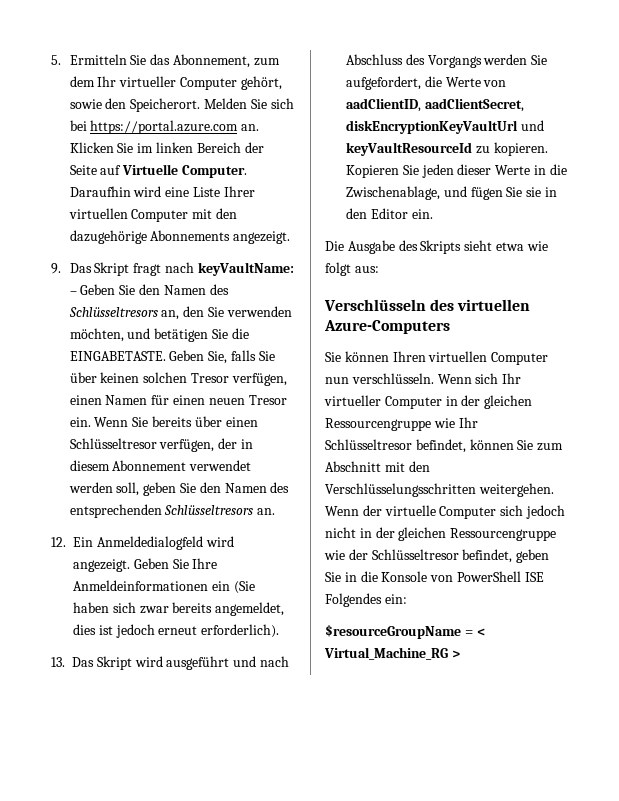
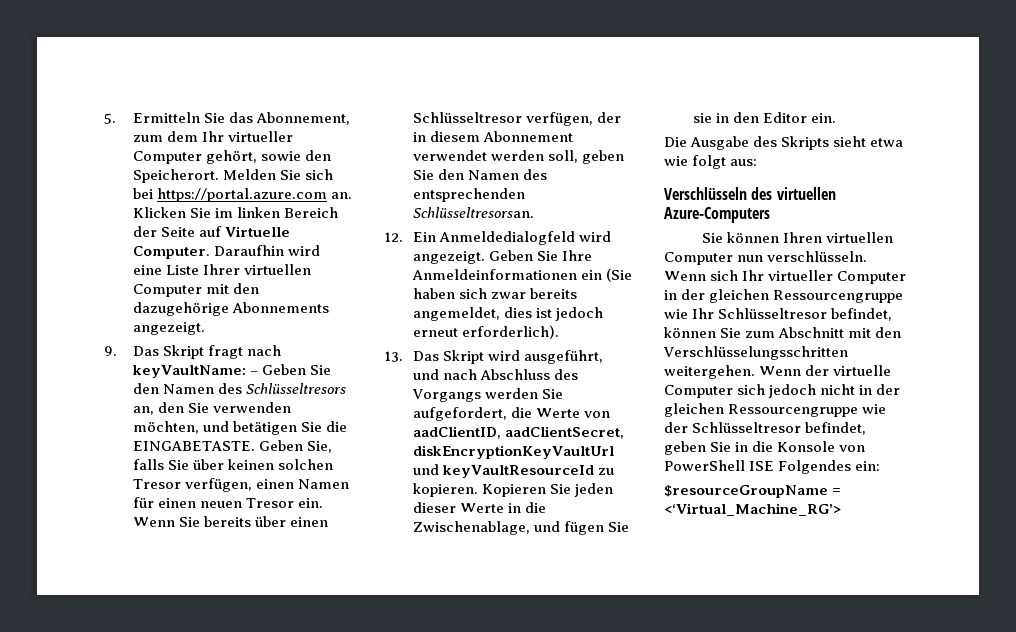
[164,505,276,515] Schlüsseltresors an. -> [412,207,534,218] Schlüsseltresorsan.
[166,656,230,670] ausgeführt -> [523,350,603,364] ausgeführt,
[476,628,485,636] [324,647,460,660] < Virtual_Machine_RG > -> [664,503,841,516] <‘Virtual_Machine_RG’>

